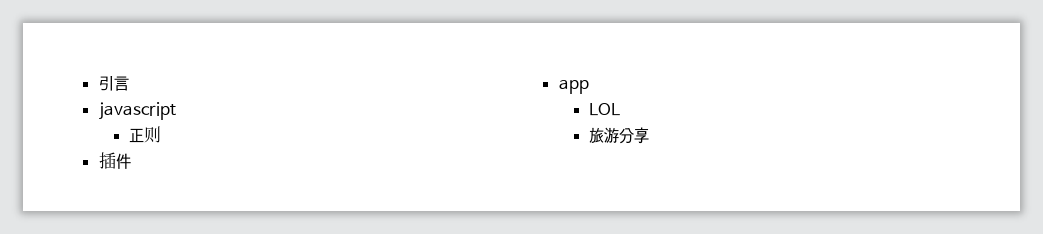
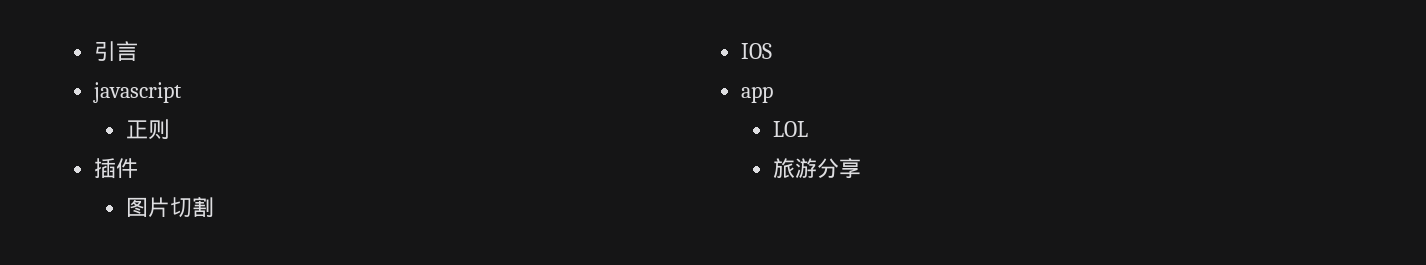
(131, 161) none -> [126,197,215,218] [741,43,773,59] // 图片切割 // IOS

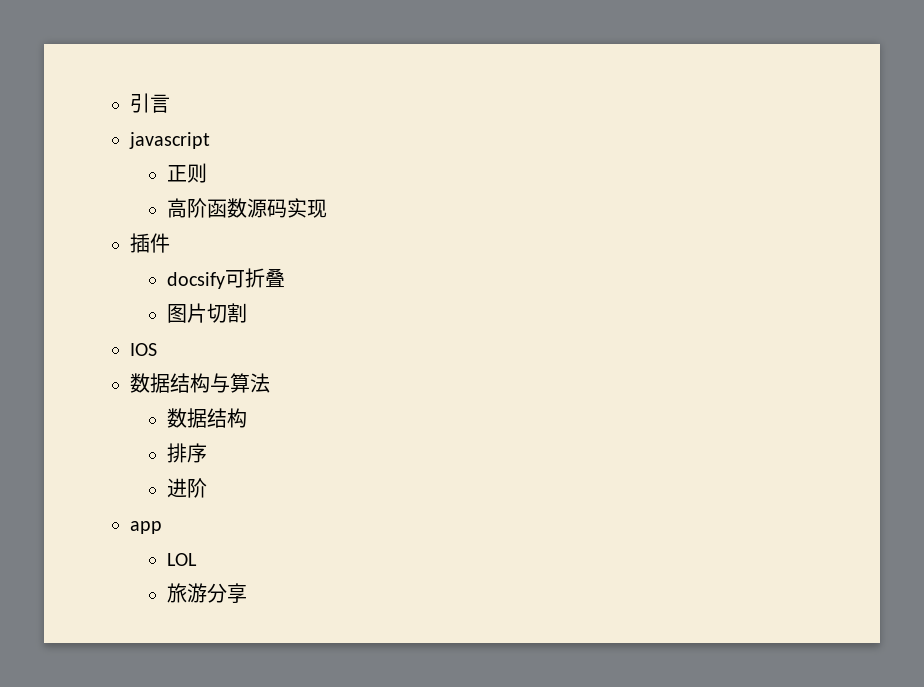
(171, 129) none -> [166,198,327,218] // 高阶函数源码实现
(139, 168) none -> [166,268,285,289] // docsify可折叠
(773, 51) none -> [130,373,270,393] [166,408,247,428] [166,443,207,463] [166,478,207,498] // 数据结构与算法 // 数据结构 // 排序 // 进阶

